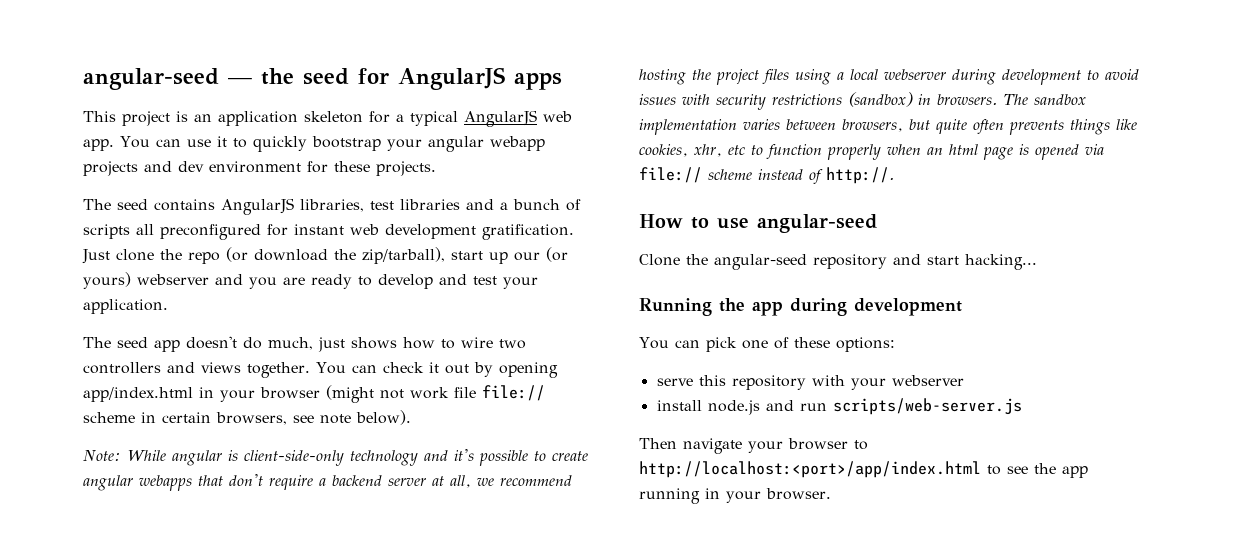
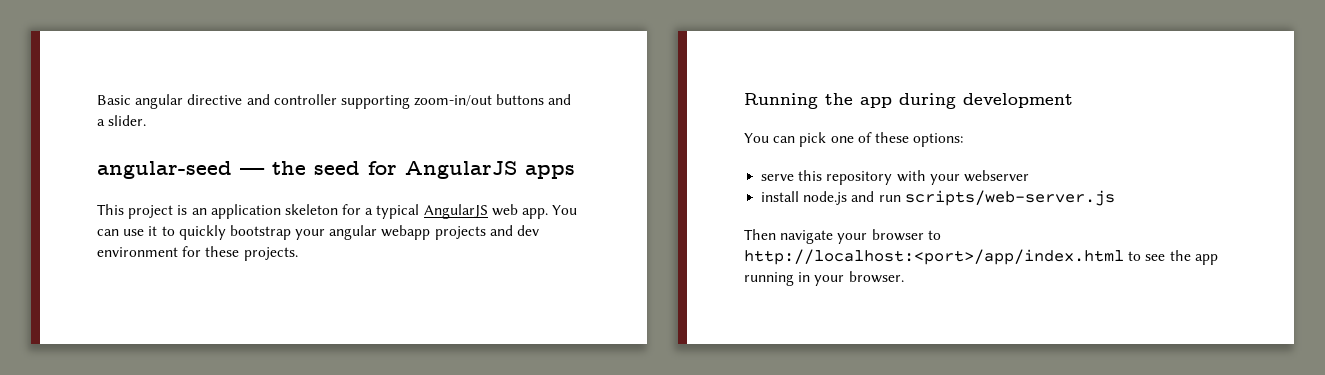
(83, 79) none -> [97,94,572,109] [97,115,147,126] Basic angular directive and controller supporting zoom-in/out buttons and a slider. //
[83,198,581,215] [83,224,574,240] [82,247,568,264] [83,272,538,289] [83,299,168,314] [83,336,526,352] [83,362,558,378] [83,385,545,403] [83,410,411,425] [83,449,588,466] [83,474,572,491] [639,69,1139,85] [639,92,1086,110] [639,119,1137,135] [639,144,1104,160] [639,167,894,184] [639,214,877,233] [639,254,1037,270] // The seed contains AngularJS libraries, test libraries and a bunch of scripts all preconfigured for instant web development gratification. Just clone the repo (or download the zip/tarball), start up our (or yours) webserver and you are ready to develop and test your application. // The seed app doesn't do much, just shows how to wire two controllers and views together. You can check it out by opening app/index.html in your browser (might not work file file:// scheme in certain browsers, see note below). // Note: While angular is client-side-only technology and it's possible to create angular webapps that don't require a backend server at all, we recommend hosting the project files using a local webserver during development to avoid issues with security restrictions (sandbox) in browsers. The sandbox implementation varies between browsers, but quite often prevents things like cookies, xhr, etc to function properly when an html page is opened via file:// scheme instead of http://. // How to use angular-seed // Clone the angular-seed repository and start hacking... -> (298, 254) none

